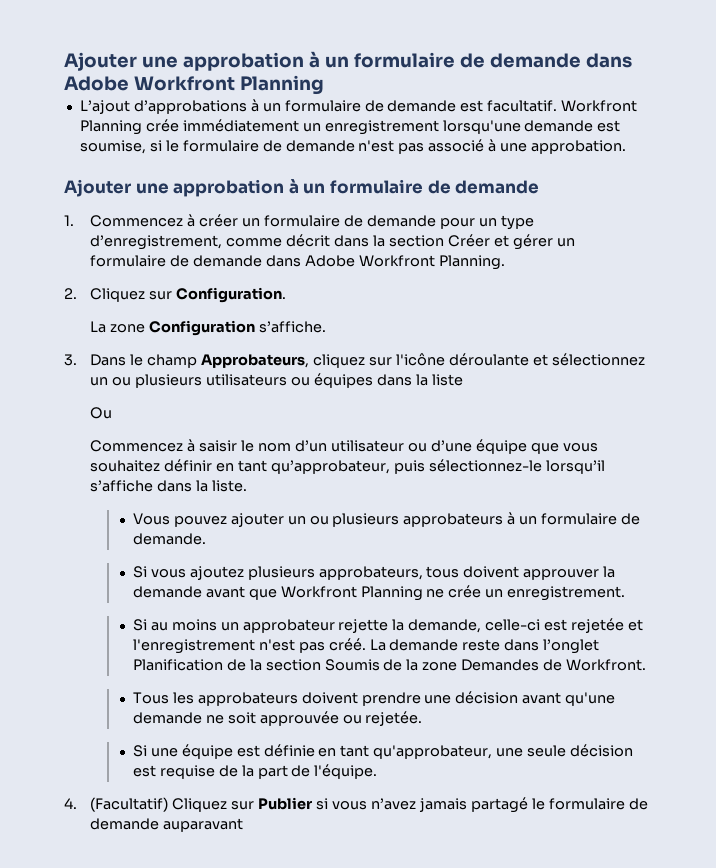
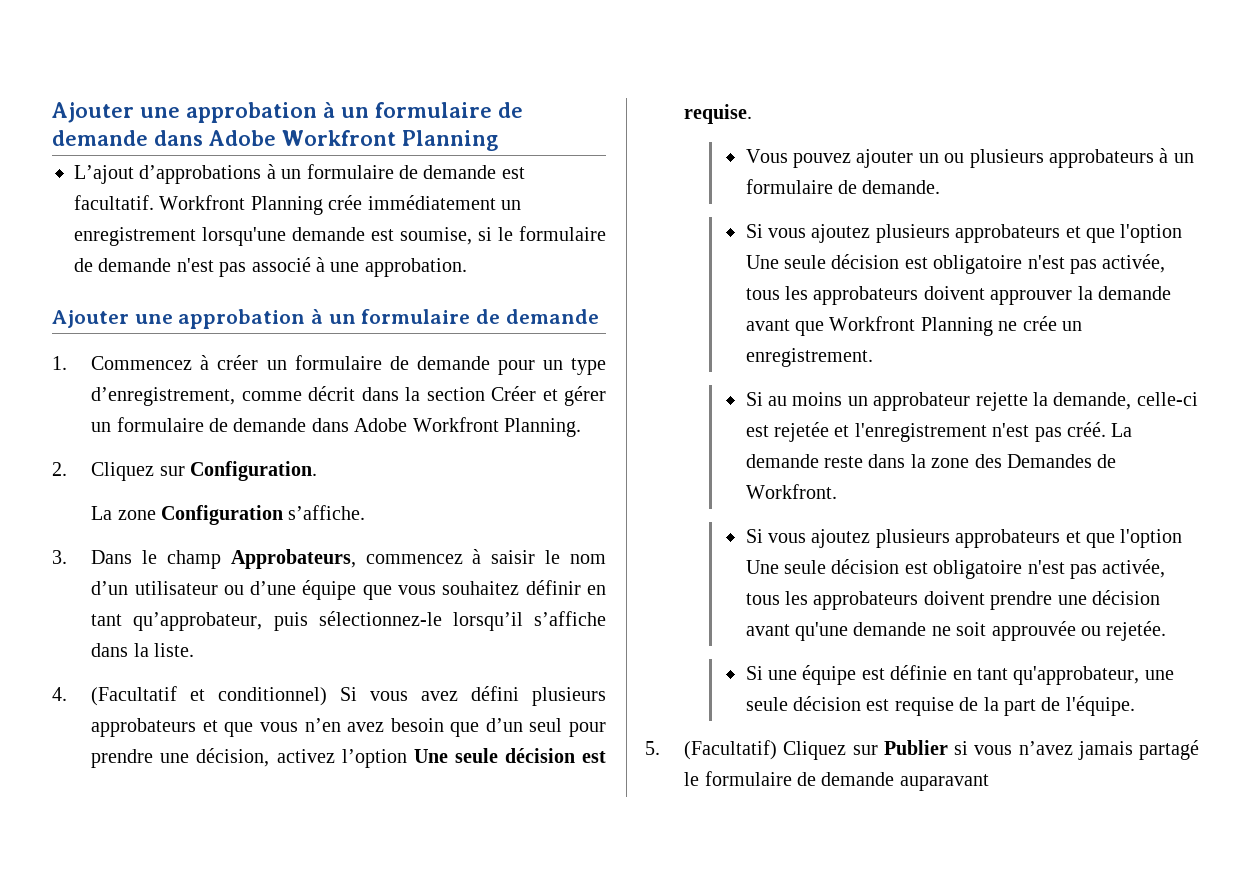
[313,353,645,368] [90,373,463,388] [90,407,113,419] [90,440,184,452] cliquez sur l'icône déroulante et sélectionnez un ou plusieurs utilisateurs ou équipes dans la liste // Ou // Commencez -> [365,554,463,564] commencez
(248, 486) none -> [52,686,606,706] [91,718,607,737] [91,748,607,768] [684,104,753,124] // 4. (Facultatif et conditionnel) Si vous avez défini plusieurs approbateurs et que vous n’en avez besoin que d’un seul pour prendre une décision, activez l’option Une seule décision est requise.
[318,566,460,580] approbateurs, tous -> [955,224,1183,243] [745,254,1166,274] [745,286,919,305] approbateurs et que l'option Une seule décision est obligatoire n'est pas activée, tous les approbateurs
[543,639,600,654] [132,659,403,671] l’onglet Planification de la section Soumis de -> (906, 461) none
(458, 666) none -> [974,454,1002,468] des
[132,692,169,704] Tous -> [745,529,1183,548] [745,559,1166,579] [745,593,780,605] Si vous ajoutez plusieurs approbateurs et que l'option Une seule décision est obligatoire n'est pas activée, tous
[64,798,77,809] 4. -> [645,741,660,755] 5.

